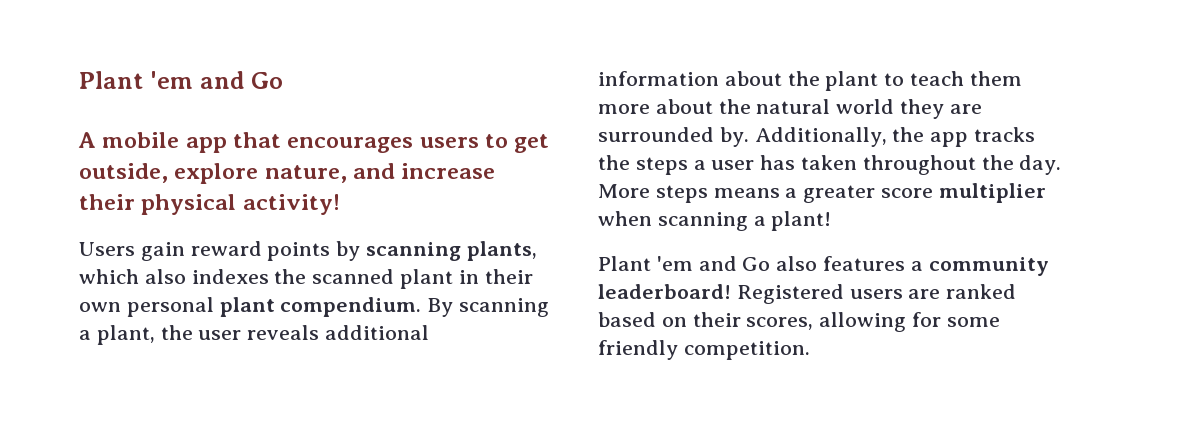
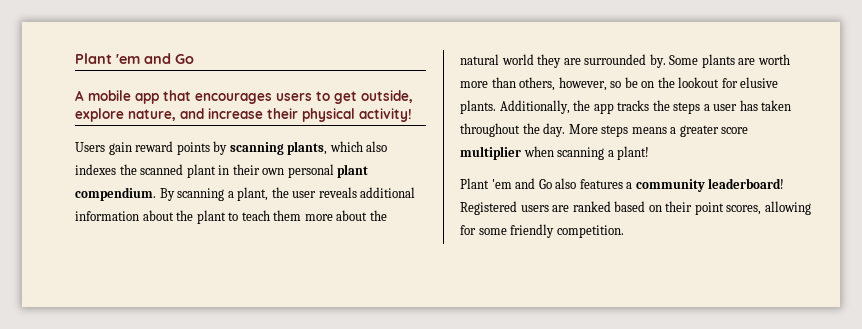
(749, 137) none -> [669,54,790,68] [460,77,779,91] [460,100,496,114] Some plants are worth more than others, however, so be on the lookout for elusive plants.
(741, 319) none -> [694,202,724,215] point

